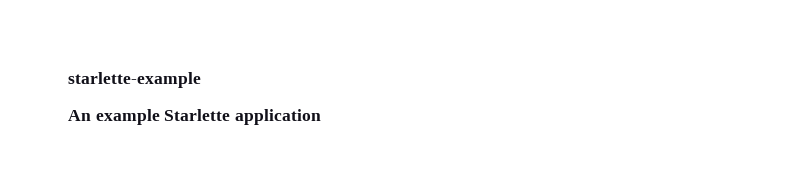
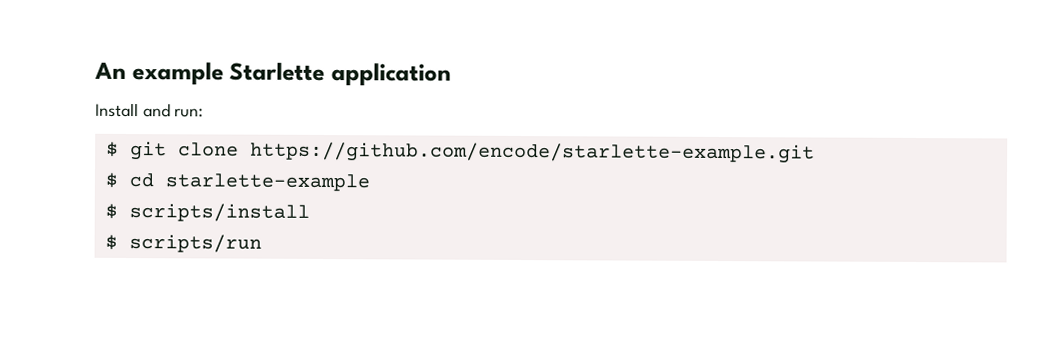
[68,72,201,88] starlette-example // -> (94, 70) none
(322, 117) none -> [95,102,205,118] [105,141,815,164] [104,172,370,192] [104,203,310,222] [104,234,262,253] // Install and run: // $ git clone https://github.com/encode/starlette-example.git // $ cd starlette-example // $ scripts/install // $ scripts/run

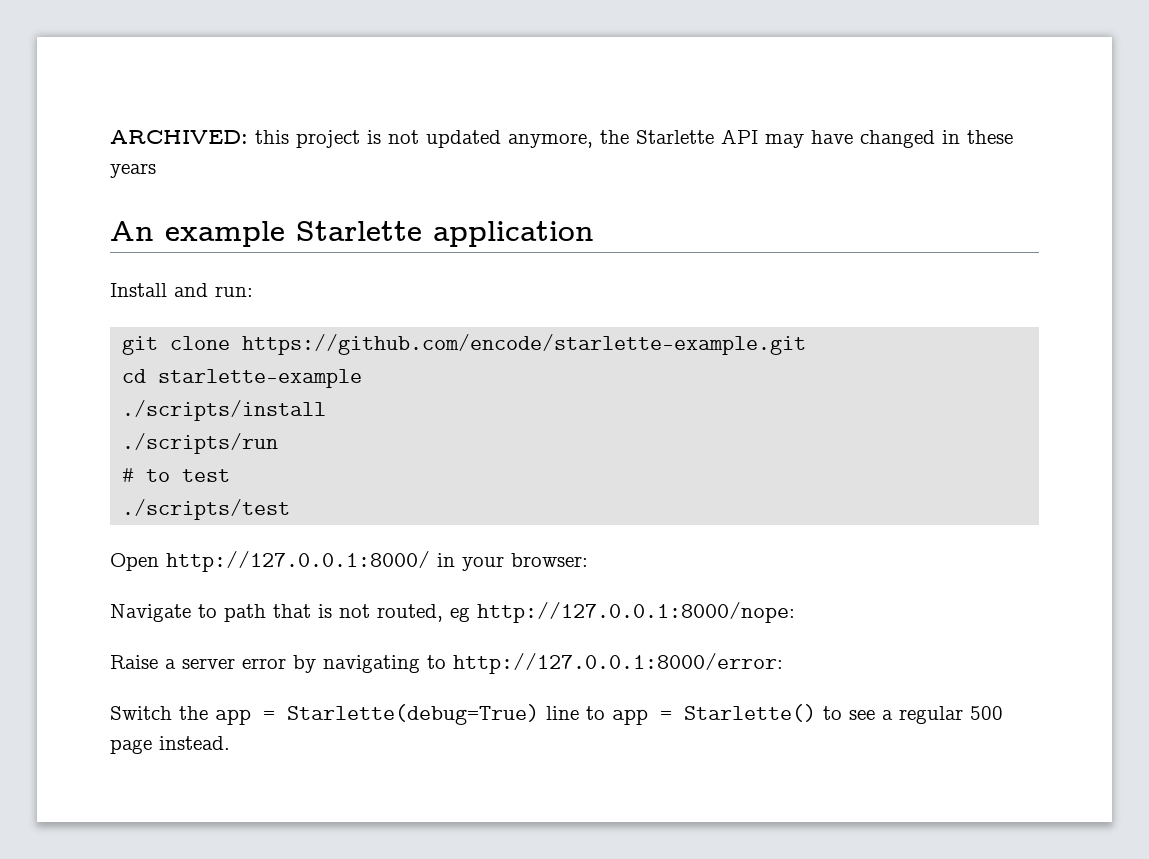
(94, 70) none -> [110,129,1013,148] [110,163,156,178] ARCHIVED: this project is not updated anymore, the Starlette API may have changed in these years //
[105,141,119,157] $ -> (253, 291) none
[104,172,118,188] $ -> (807, 344) none
[104,203,310,222] [104,234,262,253] $ scripts/install // $ scripts/run -> [122,400,327,421] [122,433,279,454] [122,468,231,482] [122,499,291,520] [110,551,588,572] [110,602,795,623] [110,653,783,674] [110,704,1003,725] [110,736,230,754] ./scripts/install // ./scripts/run // # to test // ./scripts/test // Open http://127.0.0.1:8000/ in your browser: // Navigate to path that is not routed, eg http://127.0.0.1:8000/nope: // Raise a server error by navigating to http://127.0.0.1:8000/error: // Switch the app = Starlette(debug=True) line to app = Starlette() to see a regular 500 page instead.

